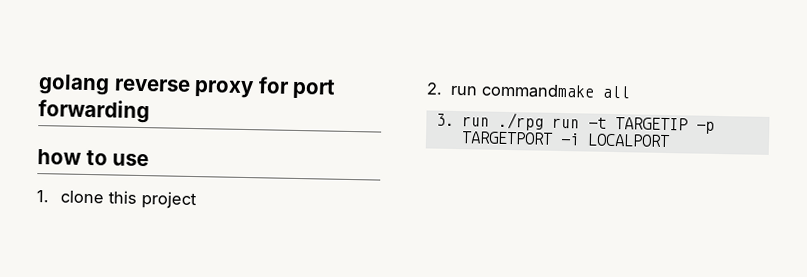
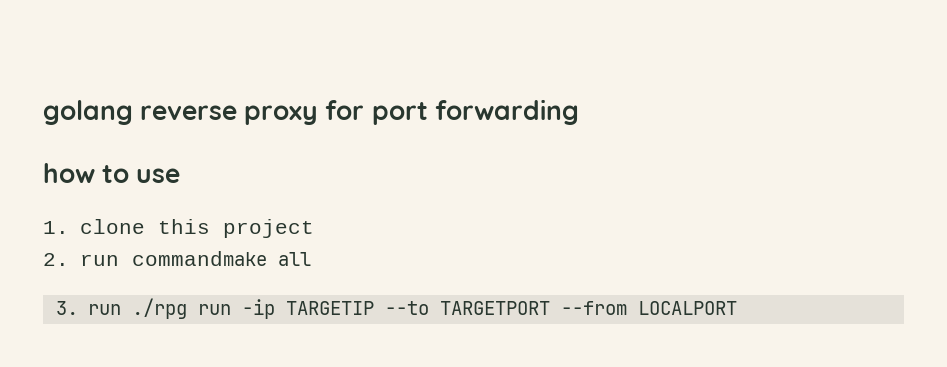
[588,117,716,134] [461,131,581,146] -t TARGETIP -p TARGETPORT -i -> [242,299,628,319] -ip TARGETIP --to TARGETPORT --from

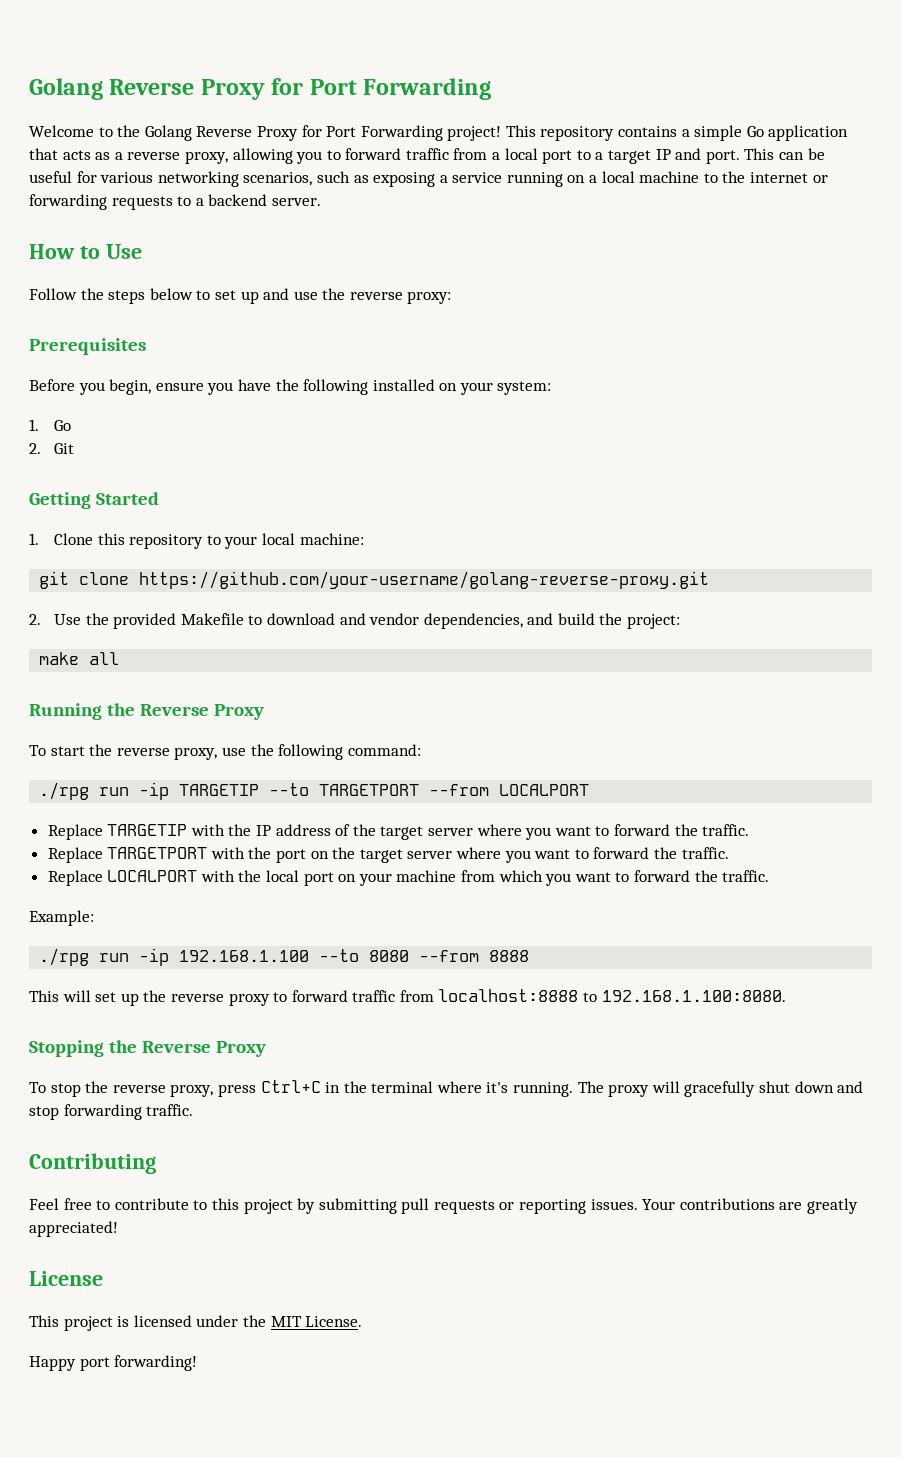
[43,99,579,125] [43,163,181,183] [43,219,314,238] [43,251,311,266] [55,301,122,315] golang reverse proxy for port forwarding // how to use // 1. clone this project // 2. run commandmake all // 3. run -> [29,78,492,100] [29,125,849,141] [29,148,825,164] [29,171,828,187] [29,194,321,210] [29,244,142,259] [29,288,452,304] [29,338,146,355] [29,379,552,395] [29,419,71,431] [29,443,74,454] [29,492,160,509] [29,533,364,549] [39,571,710,589] [29,613,681,629] [39,652,120,665] [29,703,265,720] [29,744,421,760] Golang Reverse Proxy for Port Forwarding // Welcome to the Golang Reverse Proxy for Port Forwarding project! This repository contains a simple Go application that acts as a reverse proxy, allowing you to forward traffic from a local port to a target IP and port. This can be useful for various networking scenarios, such as exposing a service running on a local machine to the internet or forwarding requests to a backend server. // How to Use // Follow the steps below to set up and use the reverse proxy: // Prerequisites // Before you begin, ensure you have the following installed on your system: // 1. Go // 2. Git // Getting Started // 1. Clone this repository to your local machine: // git clone https://github.com/your-username/golang-reverse-proxy.git // 2. Use the provided Makefile to download and vendor dependencies, and build the project: // make all // Running the Reverse Proxy // To start the reverse proxy, use the following command: //
(738, 308) none -> [47,824,750,840] [47,847,729,863] [47,870,770,886] [29,910,94,926] [39,948,530,966] [29,989,786,1006] [29,1040,267,1057] [29,1080,864,1097] [29,1104,194,1120] [29,1153,156,1174] [29,1198,859,1214] [29,1221,118,1237] [29,1271,103,1286] [29,1315,363,1331] [29,1355,198,1371] // Replace TARGETIP with the IP address of the target server where you want to forward the traffic. // Replace TARGETPORT with the port on the target server where you want to forward the traffic. // Replace LOCALPORT with the local port on your machine from which you want to forward the traffic. // Example: // ./rpg run -ip 192.168.1.100 --to 8080 --from 8888 // This will set up the reverse proxy to forward traffic from localhost:8888 to 192.168.1.100:8080. // Stopping the Reverse Proxy // To stop the reverse proxy, press Ctrl+C in the terminal where it's running. The proxy will gracefully shut down and stop forwarding traffic. // Contributing // Feel free to contribute to this project by submitting pull requests or reporting issues. Your contributions are greatly appreciated! // License // This project is licensed under the MIT License. // Happy port forwarding!

